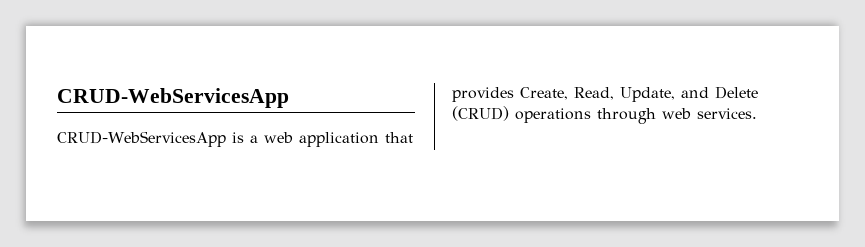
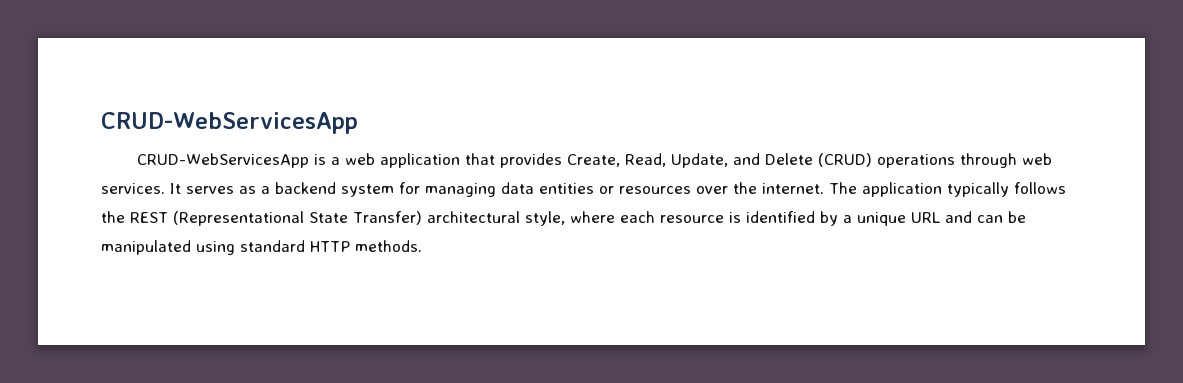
(757, 113) none -> [170,182,1066,197] [101,211,1026,226] [101,240,422,255] It serves as a backend system for managing data entities or resources over the internet. The application typically follows the REST (Representational State Transfer) architectural style, where each resource is identified by a unique URL and can be manipulated using standard HTTP methods.

